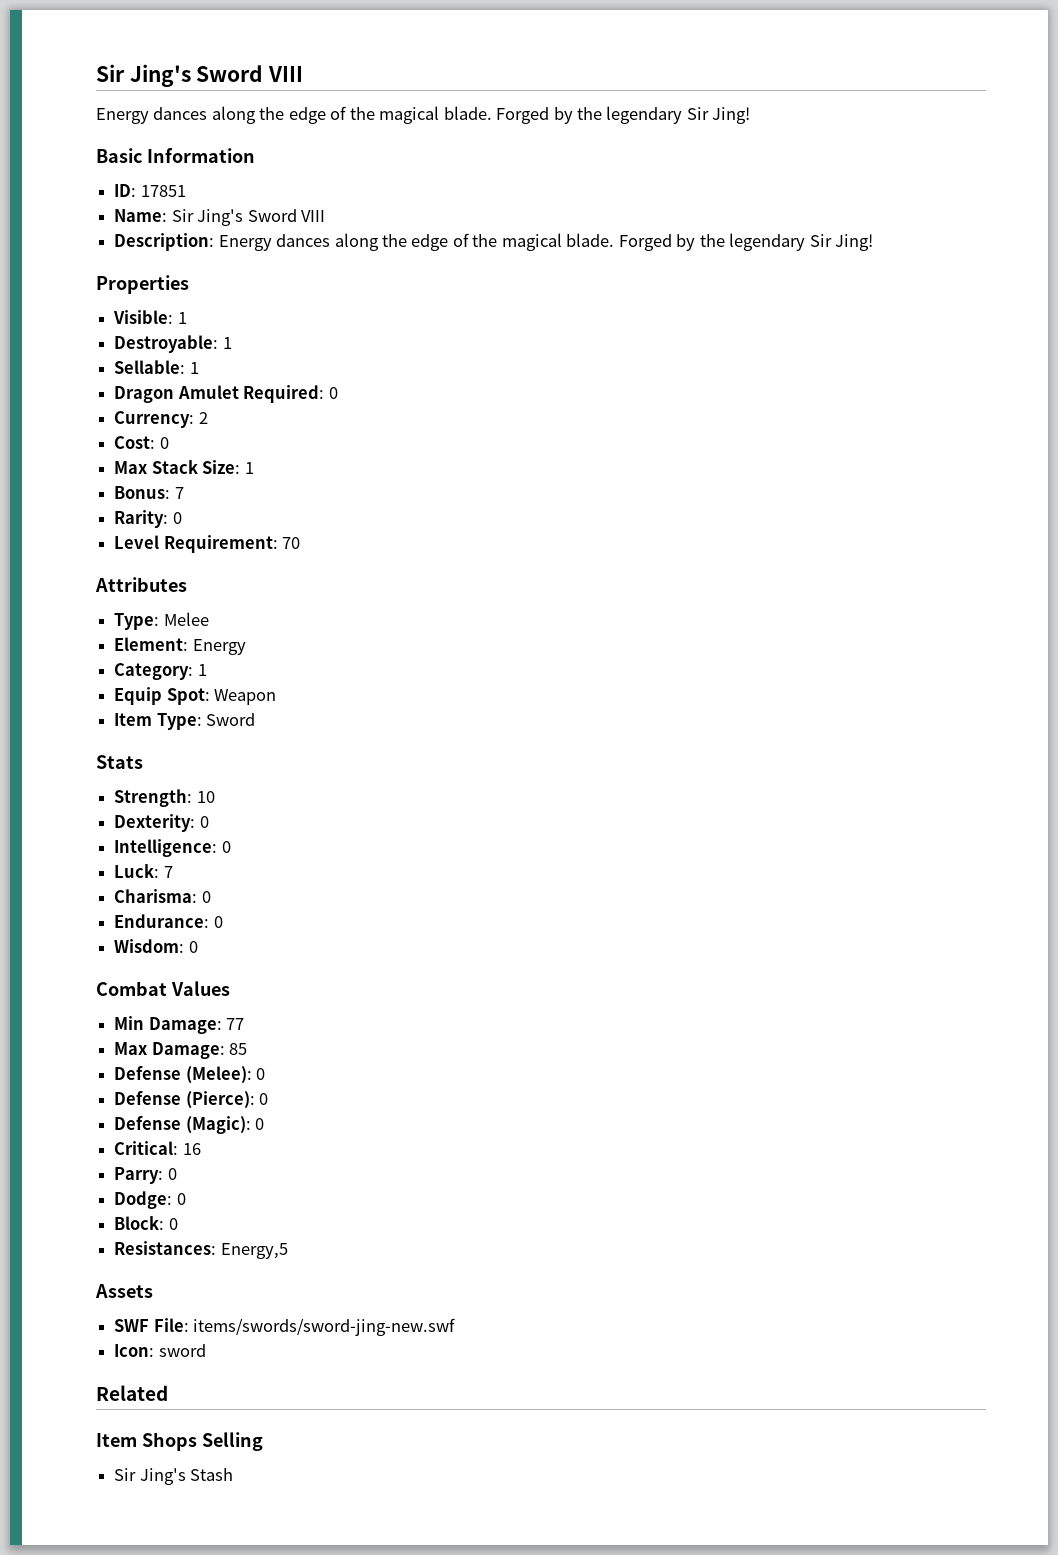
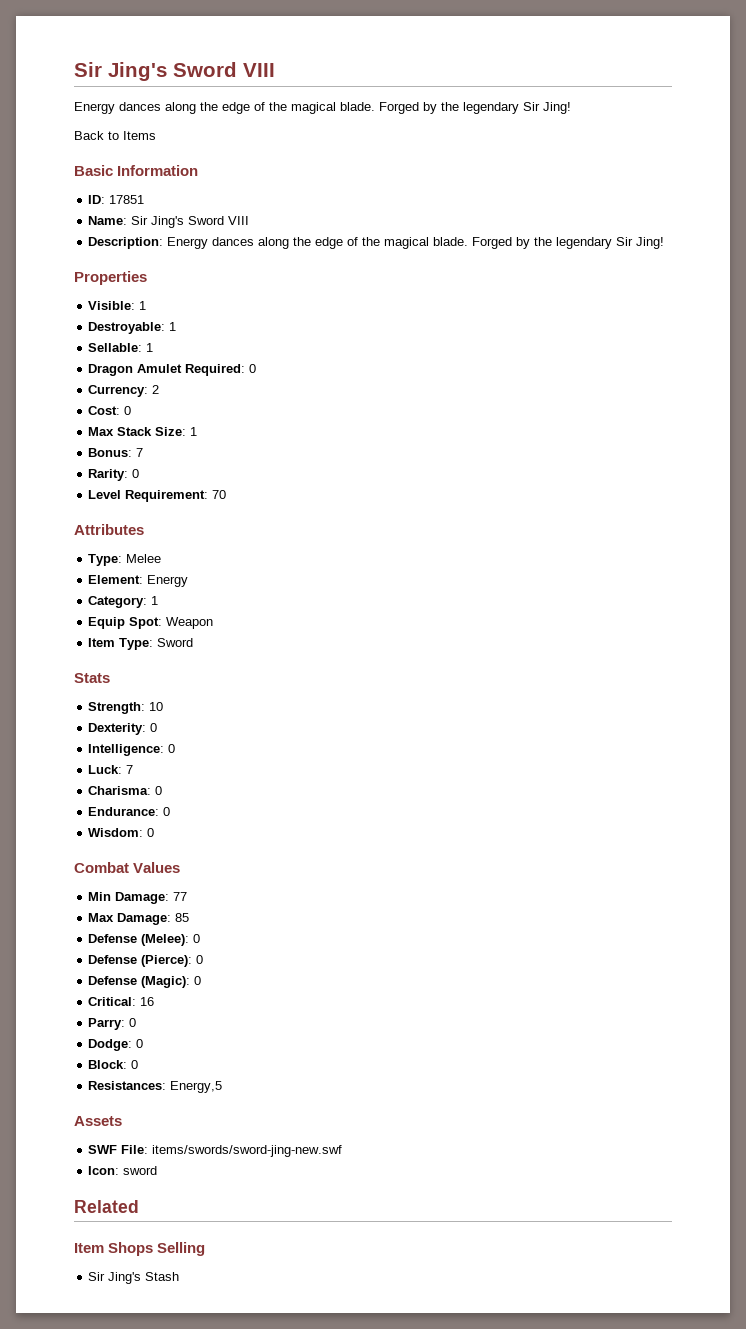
(751, 115) none -> [74,131,156,140] // Back to Items

